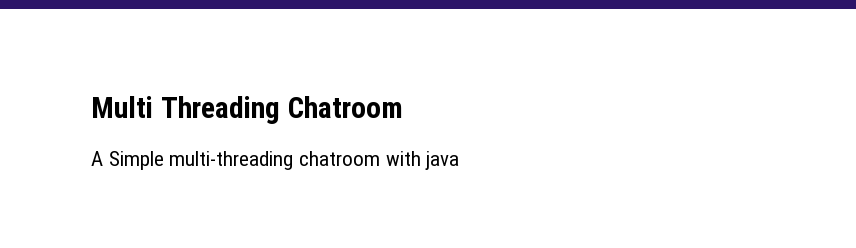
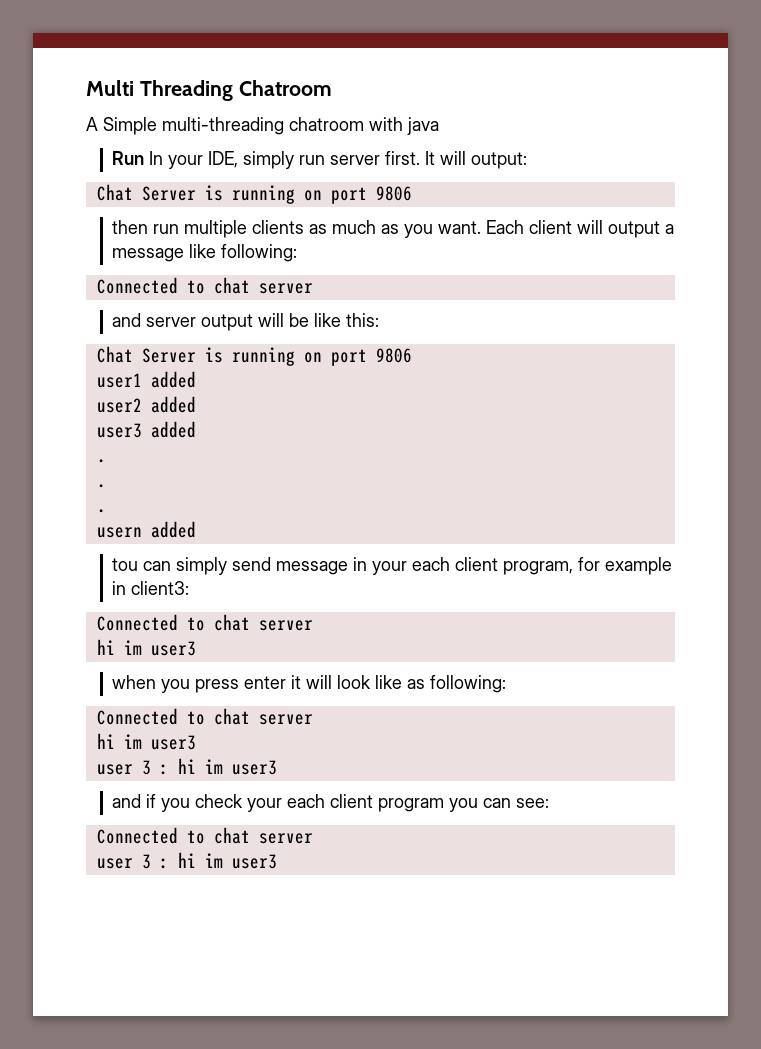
(460, 160) none -> [112,151,528,169] [96,184,412,204] [112,220,675,238] [112,244,298,262] [96,277,313,294] [112,313,380,331] [96,346,412,366] [96,371,196,388] [96,396,196,413] [96,421,196,438] [96,459,106,463] [96,484,106,488] [96,509,106,513] [96,521,196,538] [112,557,673,575] [112,581,190,595] [96,614,313,631] [96,639,196,656] [112,675,507,693] [96,708,313,725] [96,733,196,750] [96,758,277,775] [112,794,550,812] [96,827,313,844] [96,852,277,869] // Run In your IDE, simply run server first. It will output: // Chat Server is running on port 9806 // then run multiple clients as much as you want. Each client will output a message like following: // Connected to chat server // and server output will be like this: // Chat Server is running on port 9806 // user1 added // user2 added // user3 added // . // . // . // usern added // tou can simply send message in your each client program, for example in client3: // Connected to chat server // hi im user3 // when you press enter it will look like as following: // Connected to chat server // hi im user3 // user 3 : hi im user3 // and if you check your each client program you can see: // Connected to chat server // user 3 : hi im user3

